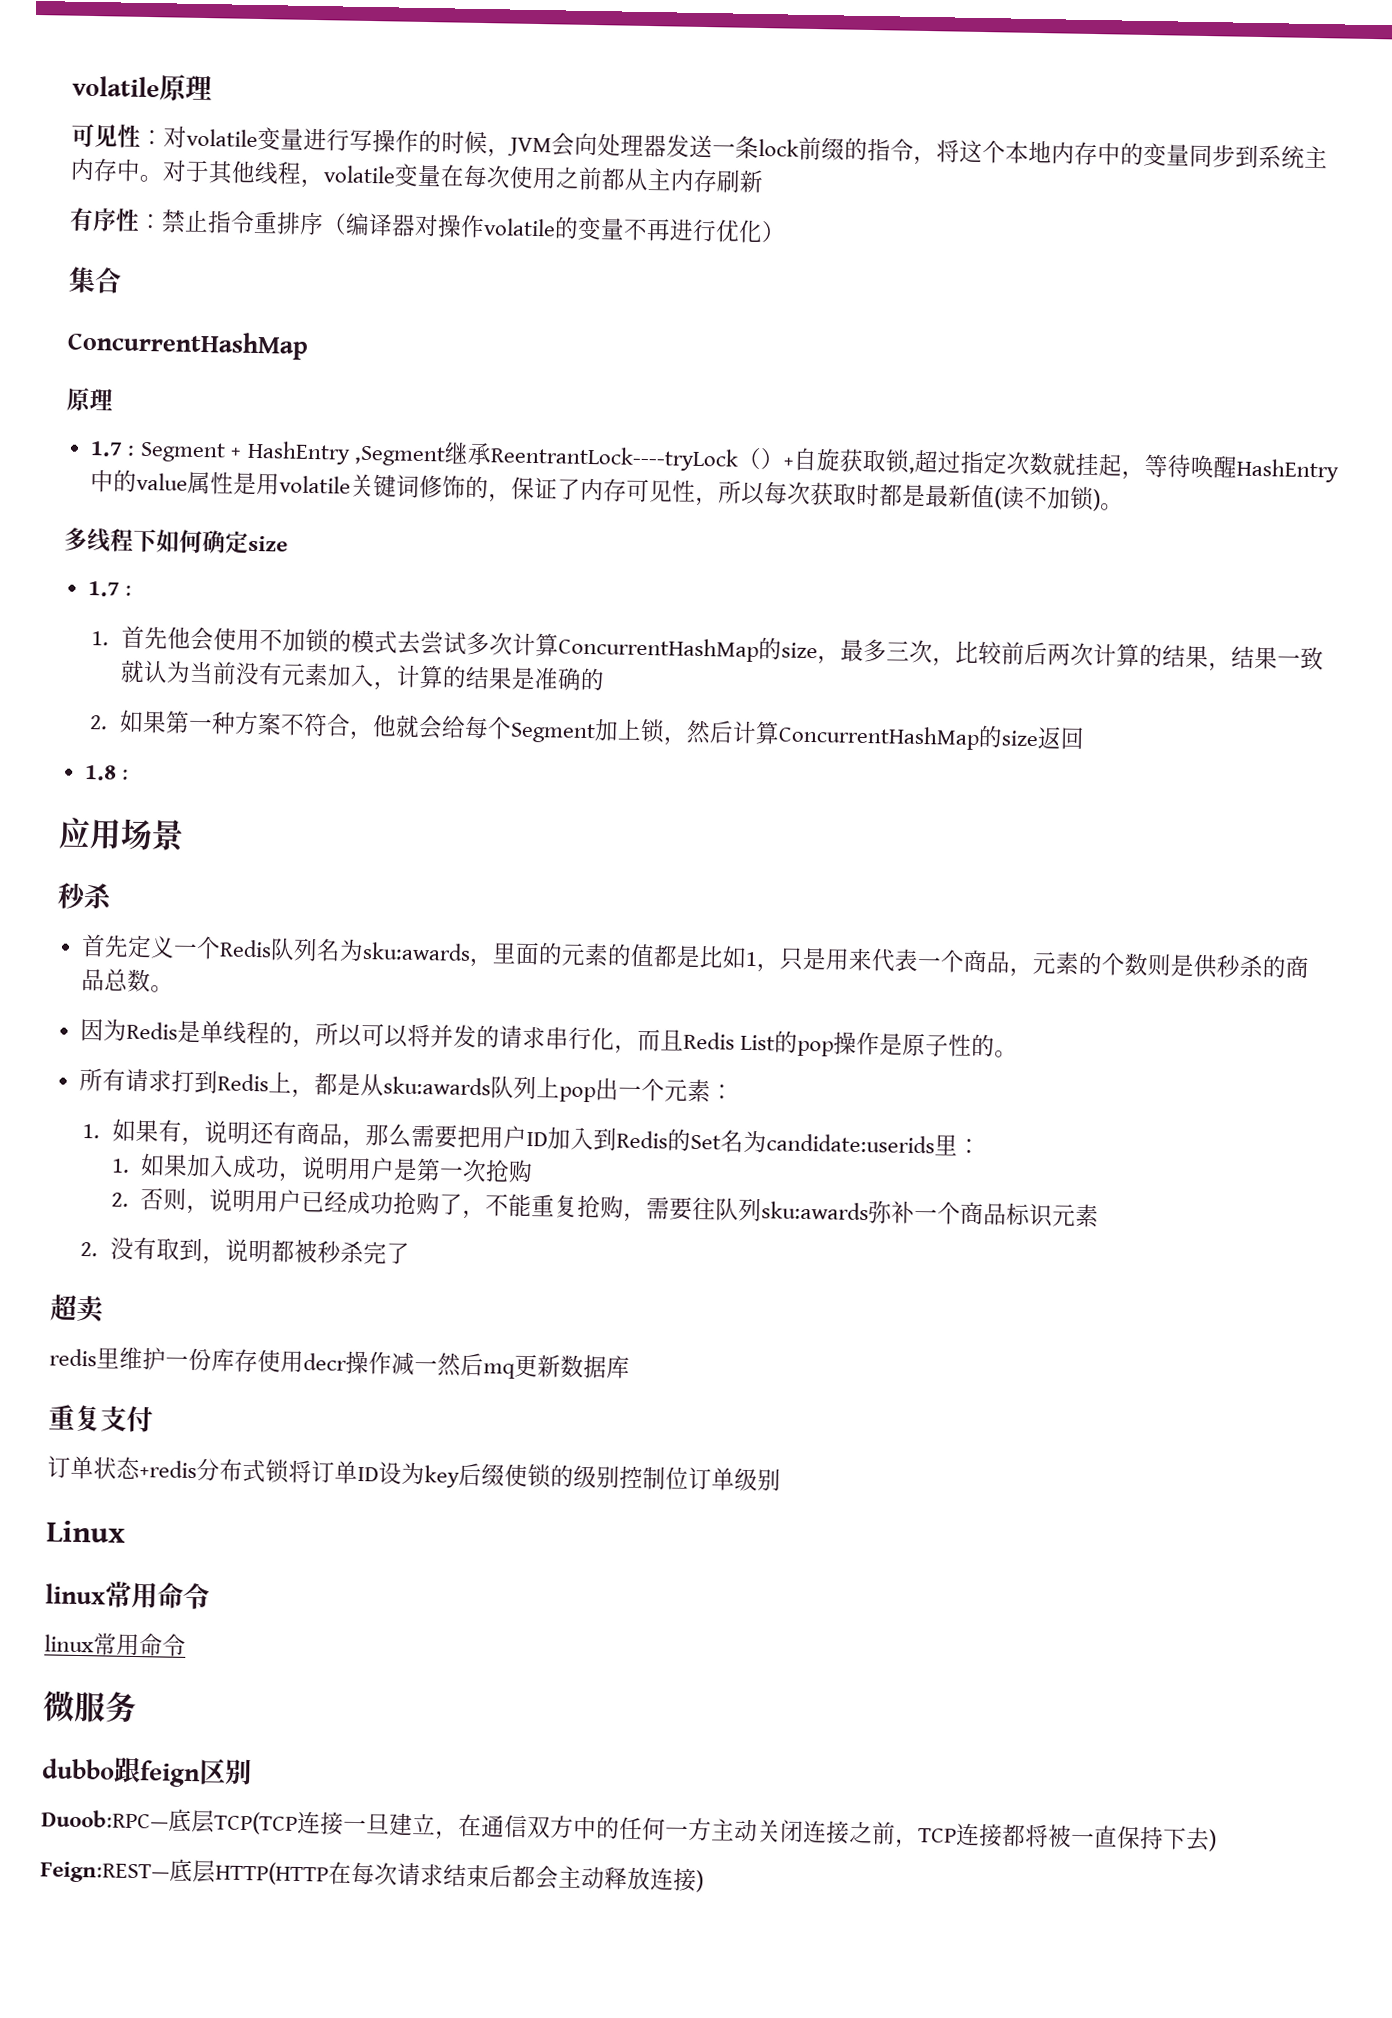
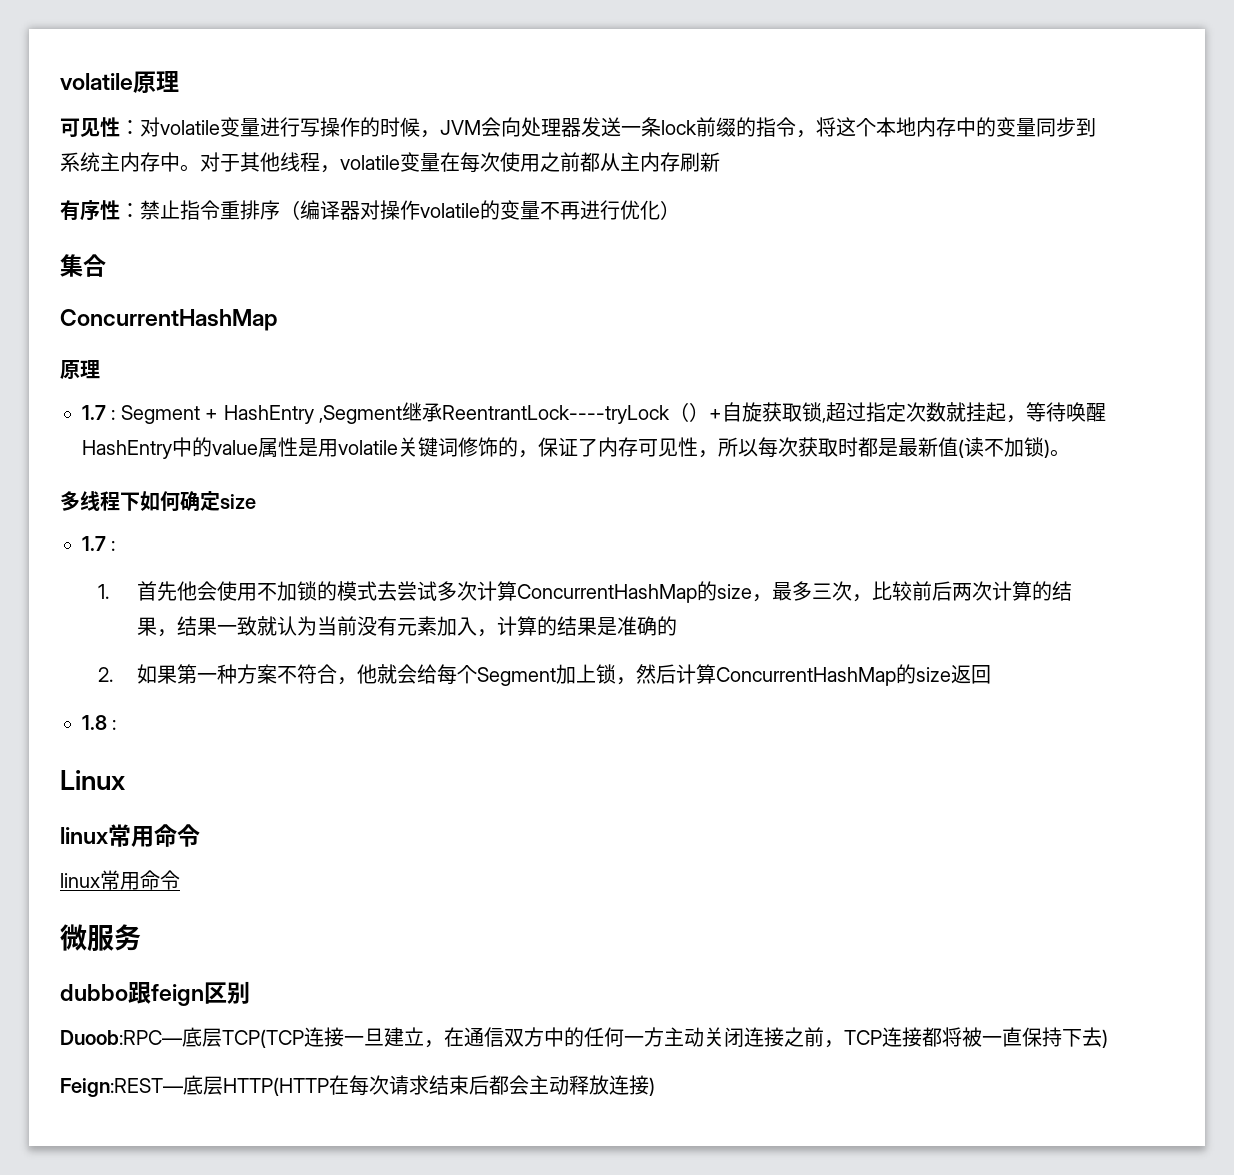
[58,817,184,852] [57,882,113,910] [80,933,1310,980] [80,968,174,993] [79,1018,1018,1058] [78,1067,734,1103] [82,1118,981,1156] [110,1153,534,1184] [110,1187,1100,1228] [80,1236,410,1265] [50,1294,104,1323] [49,1346,630,1379] [48,1404,153,1433] [47,1455,781,1492] // 应用场景 // 秒杀 // 首先定义一个Redis队列名为sku:awards，里面的元素的值都是比如1，只是用来代表一个商品，元素的个数则是供秒杀的商品总数。 // 因为Redis是单线程的，所以可以将并发的请求串行化，而且Redis List的pop操作是原子性的。 // 所有请求打到Redis上，都是从sku:awards队列上pop出一个元素： // 1.如果有，说明还有商品，那么需要把用户ID加入到Redis的Set名为candidate:userids里： // 1.如果加入成功，说明用户是第一次抢购 // 2.否则，说明用户已经成功抢购了，不能重复抢购，需要往队列sku:awards弥补一个商品标识元素 // 2.没有取到，说明都被秒杀完了 // 超卖 // redis里维护一份库存使用decr操作减一然后mq更新数据库 // 重复支付 // 订单状态+redis分布式锁将订单ID设为key后缀使锁的级别控制位订单级别 -> (117, 724) none

